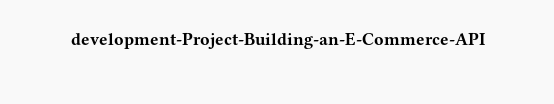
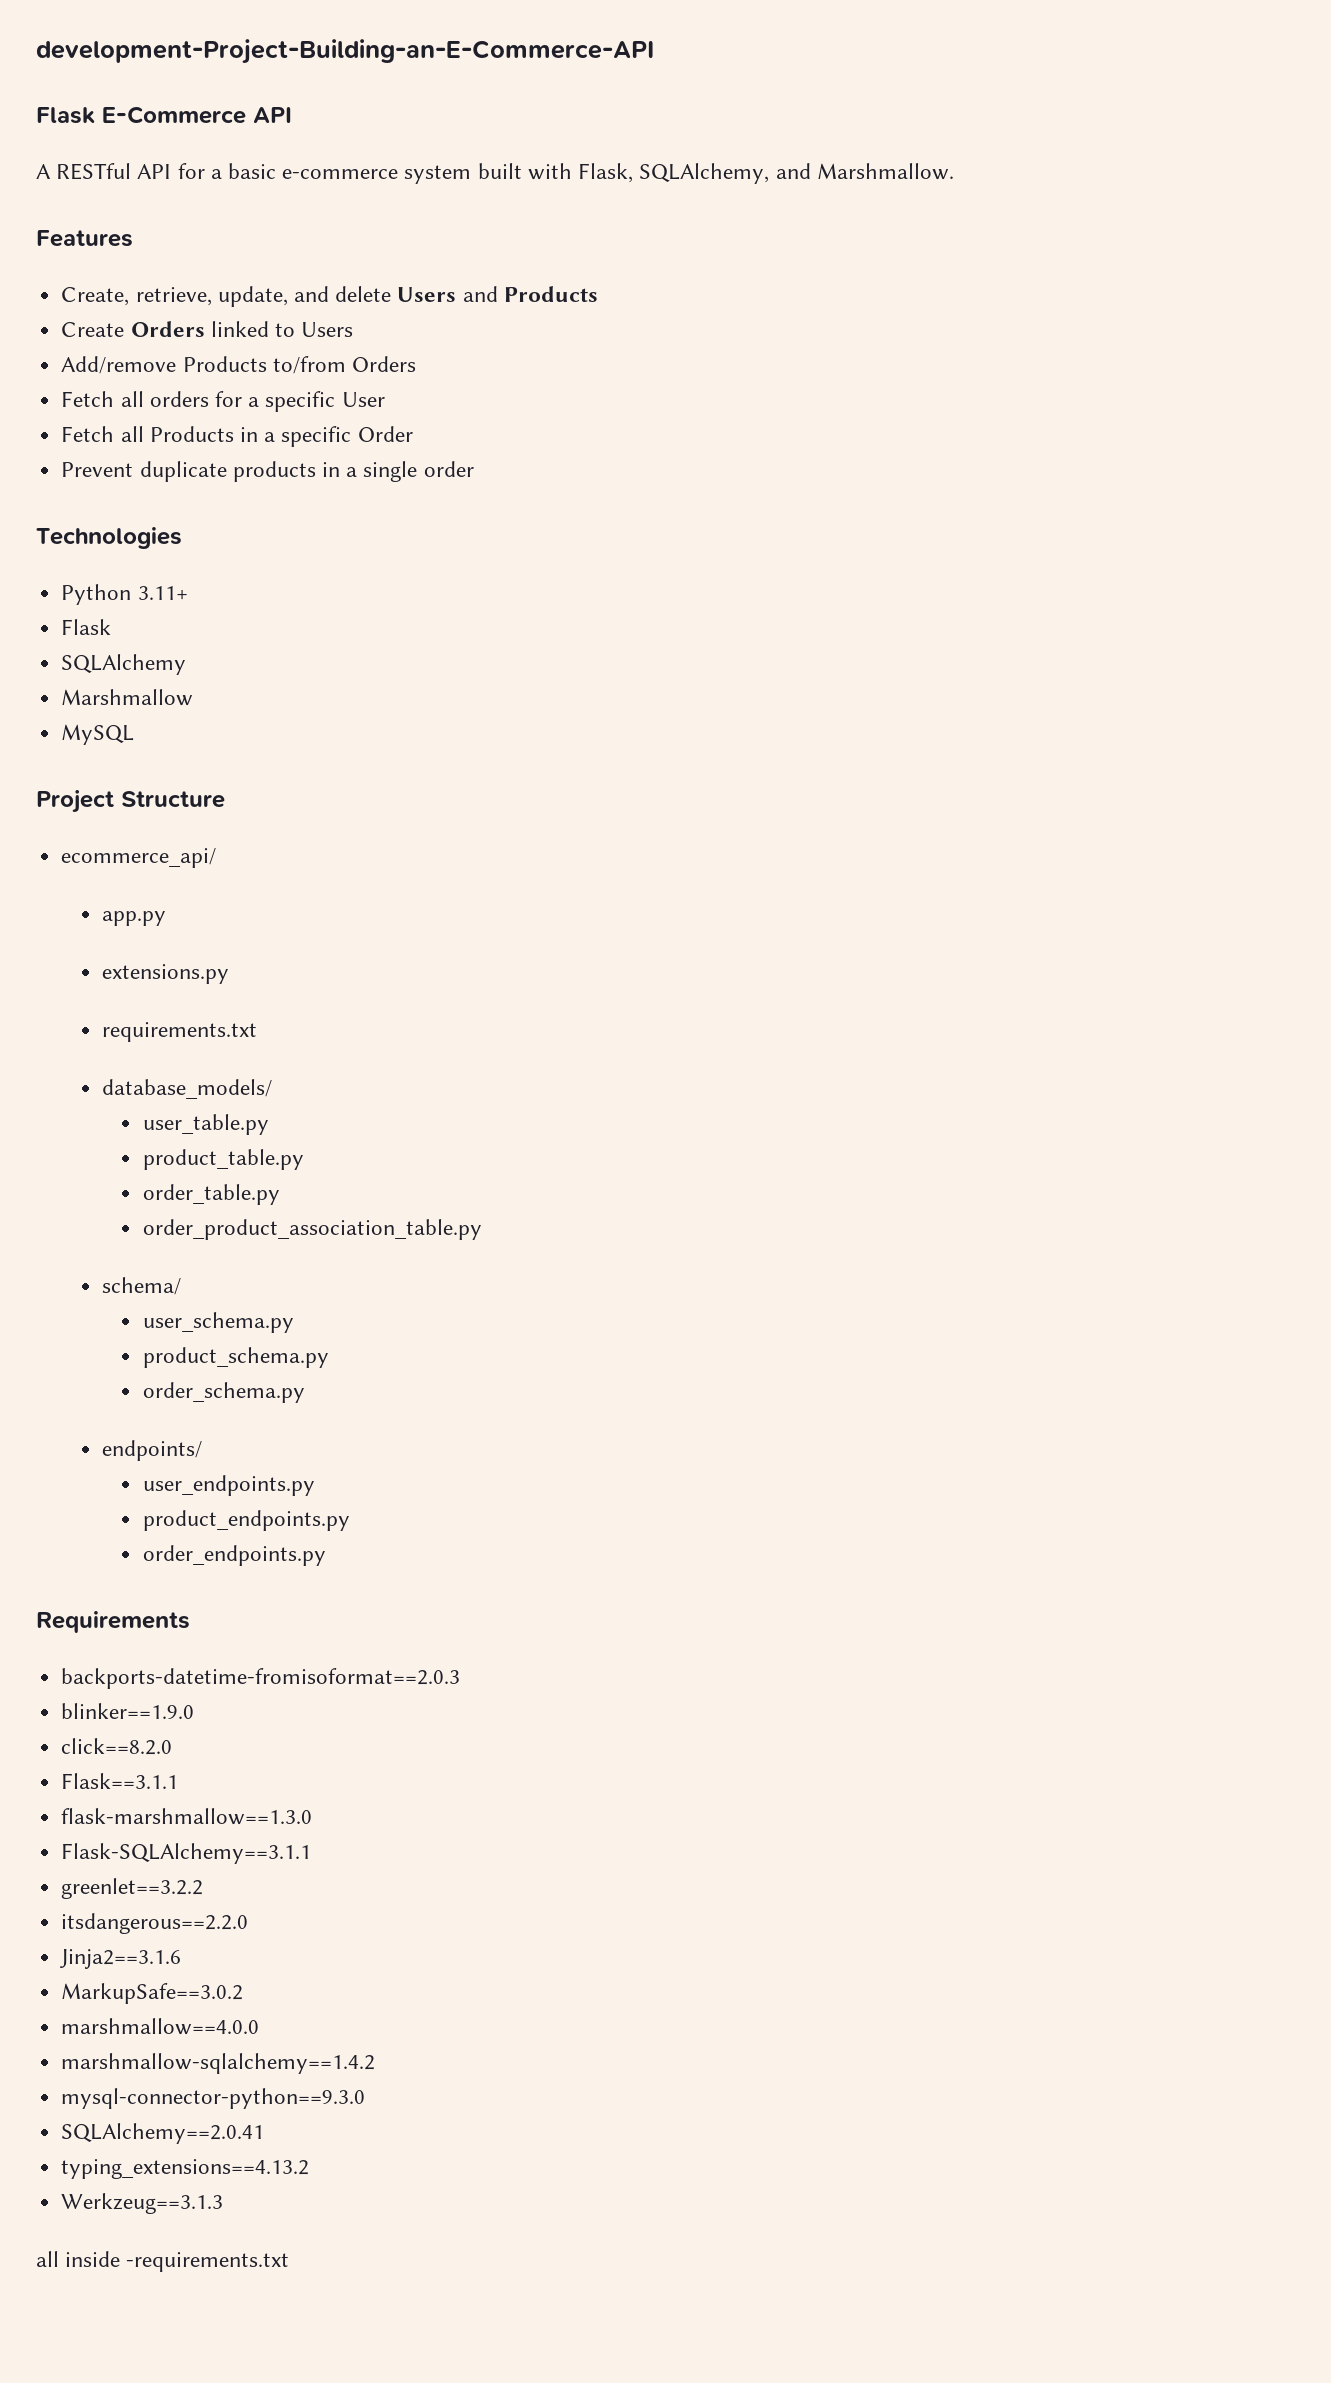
(486, 40) none -> [36,106,292,124] [36,163,954,184] [36,230,133,247] [61,286,598,307] [61,321,354,337] [61,356,416,374] [61,391,385,412] [61,426,413,447] [61,461,474,482] [36,527,182,549] [61,584,188,605] [61,619,112,635] [61,654,187,675] [61,689,194,706] [61,724,135,745] [36,790,225,813] [61,848,217,868] [102,911,167,926] [102,964,230,984] [102,1022,258,1042] [102,1079,273,1099] [143,1114,270,1135] [143,1149,305,1170] [143,1184,281,1205] [143,1219,483,1240] [102,1277,182,1295] [143,1312,295,1333] [143,1347,330,1368] [143,1382,306,1403] [102,1440,203,1461] [143,1475,316,1496] [143,1510,351,1531] [143,1545,327,1566] [36,1611,190,1633] [61,1668,461,1689] [61,1703,195,1719] [61,1738,173,1755] [61,1773,179,1789] [61,1808,313,1825] [61,1843,312,1864] [61,1878,204,1899] [61,1913,249,1934] [60,1949,182,1969] [61,1983,244,2004] [61,2018,260,2035] [61,2053,376,2074] [61,2088,366,2109] [61,2123,265,2144] [61,2159,310,2179] [61,2193,224,2214] [36,2251,290,2272] // Flask E-Commerce API // A RESTful API for a basic e-commerce system built with Flask, SQLAlchemy, and Marshmallow. // Features // Create, retrieve, update, and delete Users and Products // Create Orders linked to Users // Add/remove Products to/from Orders // Fetch all orders for a specific User // Fetch all Products in a specific Order // Prevent duplicate products in a single order // Technologies // Python 3.11+ // Flask // SQLAlchemy // Marshmallow // MySQL // Project Structure // ecommerce_api/ // app.py // extensions.py // requirements.txt // database_models/ // user_table.py // product_table.py // order_table.py // order_product_association_table.py // schema/ // user_schema.py // product_schema.py // order_schema.py // endpoints/ // user_endpoints.py // product_endpoints.py // order_endpoints.py // Requirements // backports-datetime-fromisoformat==2.0.3 // blinker==1.9.0 // click==8.2.0 // Flask==3.1.1 // flask-marshmallow==1.3.0 // Flask-SQLAlchemy==3.1.1 // greenlet==3.2.2 // itsdangerous==2.2.0 // Jinja2==3.1.6 // MarkupSafe==3.0.2 // marshmallow==4.0.0 // marshmallow-sqlalchemy==1.4.2 // mysql-connector-python==9.3.0 // SQLAlchemy==2.0.41 // typing_extensions==4.13.2 // Werkzeug==3.1.3 // all inside -requirements.txt

